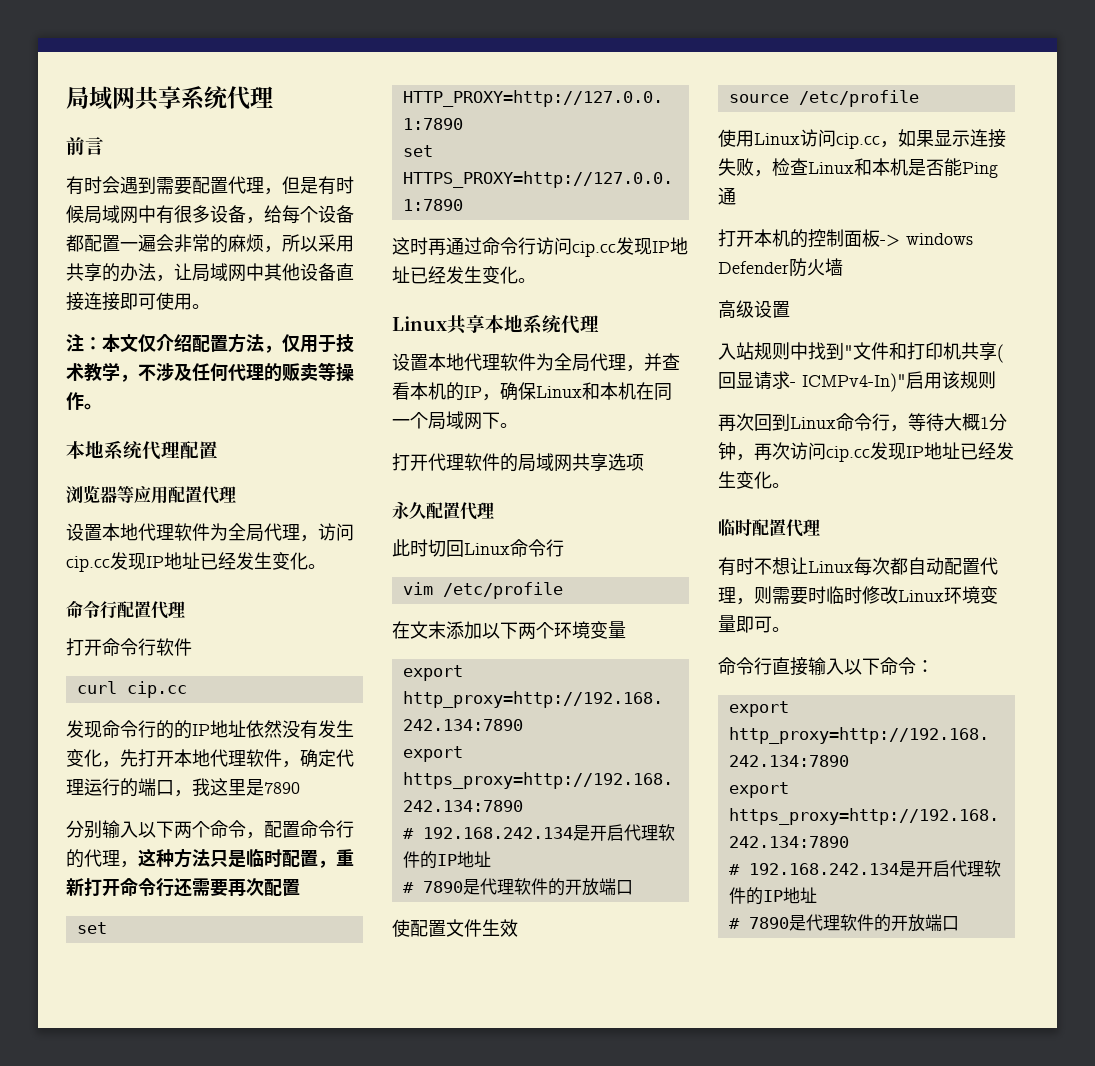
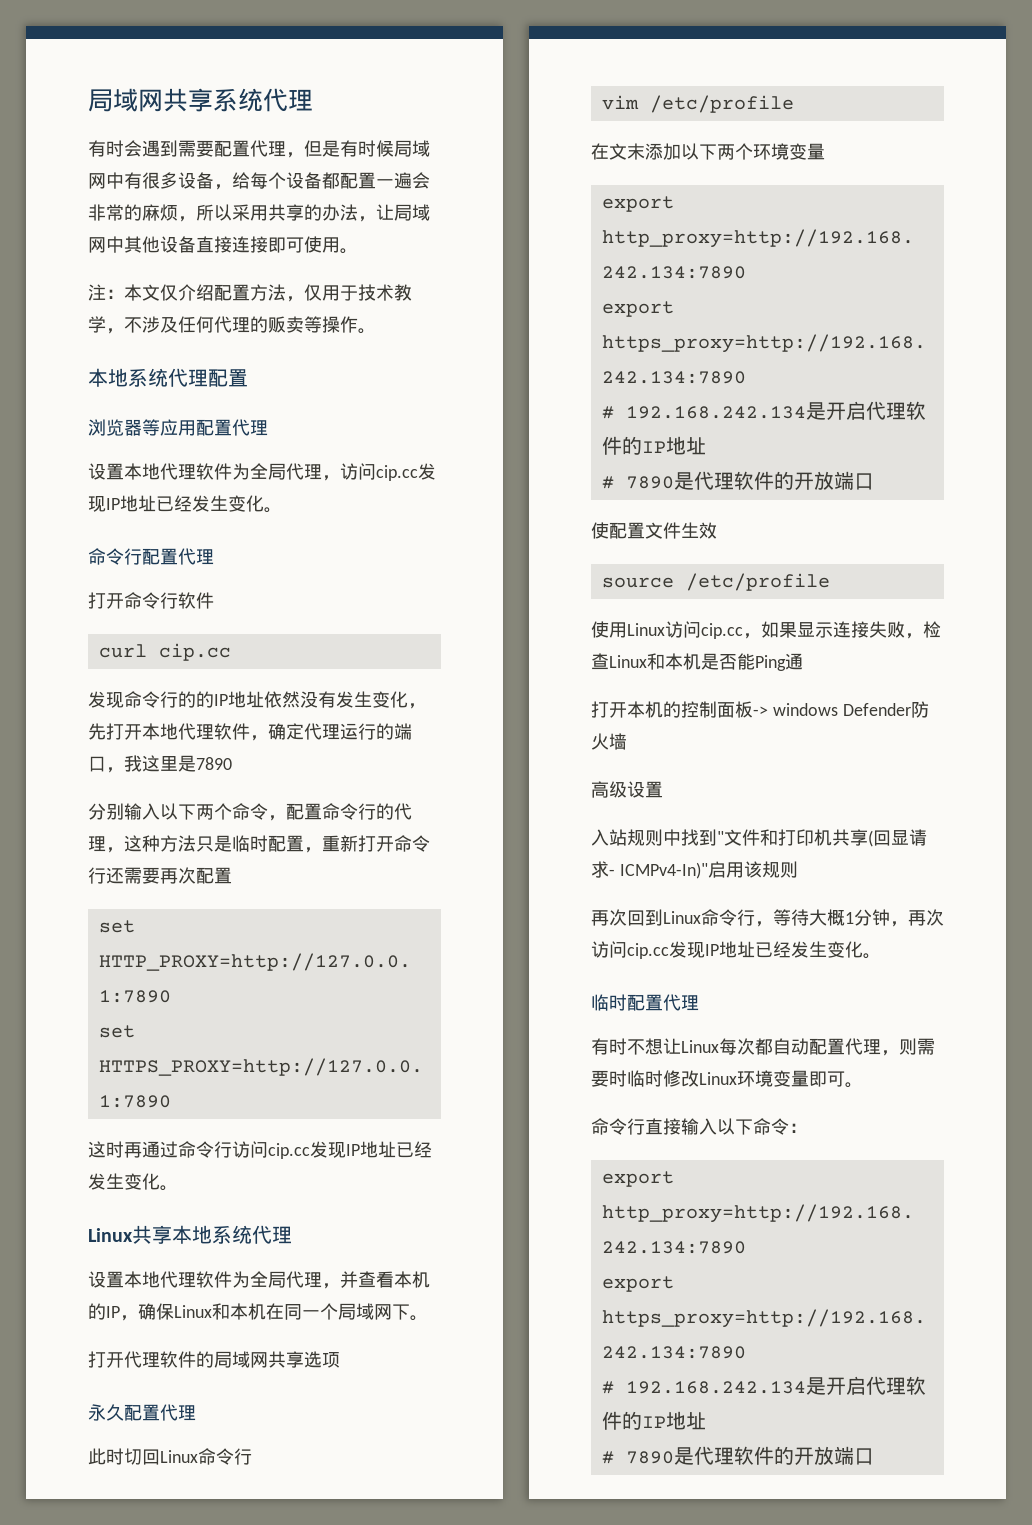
[66,137,104,155] // 前言 -> (313, 100) none

